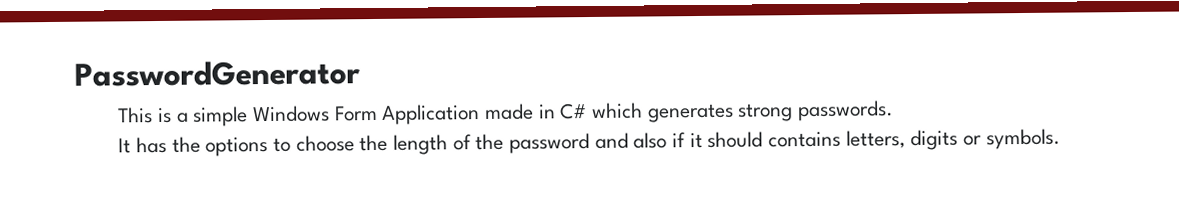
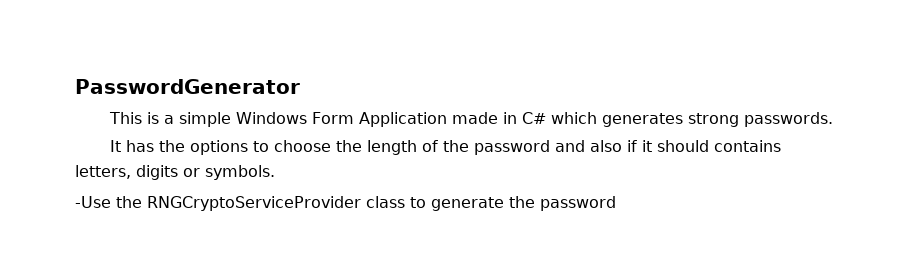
(1061, 139) none -> [75,196,616,211] // -Use the RNGCryptoServiceProvider class to generate the password

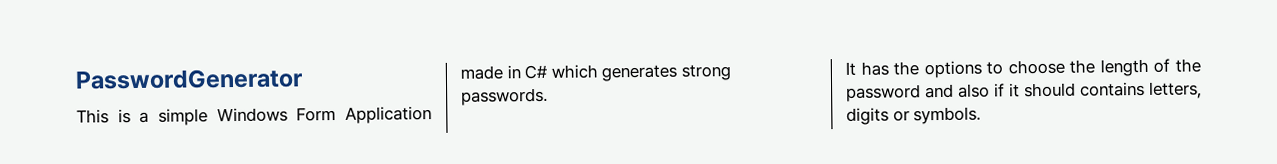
[75,196,616,211] // -Use the RNGCryptoServiceProvider class to generate the password -> (982, 115) none

